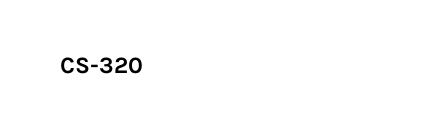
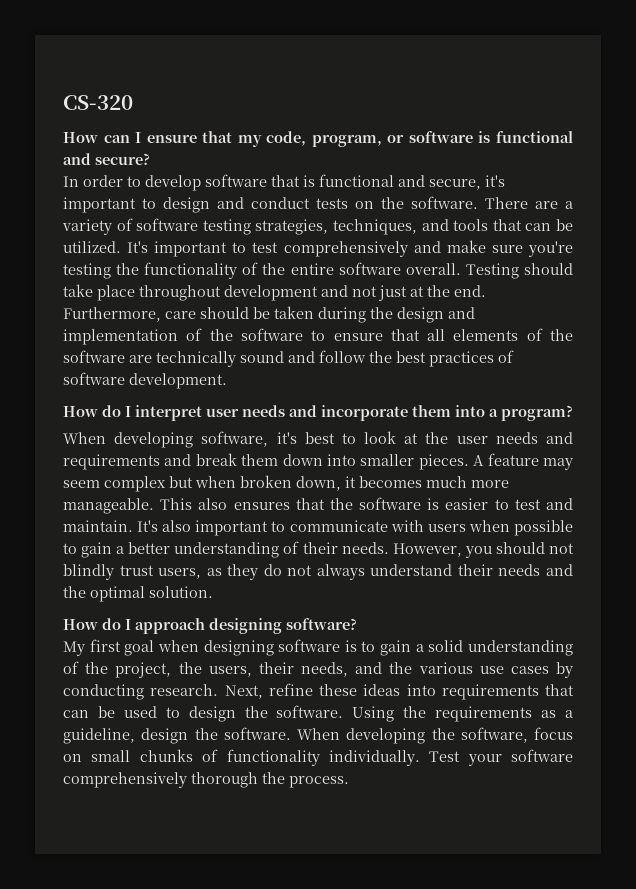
(143, 65) none -> [63,131,573,147] [63,153,150,165] [63,174,505,191] [63,196,573,213] [62,218,574,235] [63,240,573,257] [63,262,573,279] [63,284,486,301] [63,306,475,323] [63,328,574,345] [63,350,514,367] [63,372,227,389] [63,405,573,421] [63,431,573,448] [63,453,573,470] [63,475,509,492] [63,497,573,514] [63,520,573,536] [63,541,574,558] [63,564,573,580] [63,586,213,602] [63,618,357,634] [63,639,573,656] [63,661,574,678] [63,683,574,700] [63,705,574,722] [63,727,573,744] [63,749,573,766] [63,772,349,788] // How can I ensure that my code, program, or software is functional and secure? // In order to develop software that is functional and secure, it's important to design and conduct tests on the software. There are a variety of software testing strategies, techniques, and tools that can be utilized. It's important to test comprehensively and make sure you're testing the functionality of the entire software overall. Testing should take place throughout development and not just at the end. Furthermore, care should be taken during the design and implementation of the software to ensure that all elements of the software are technically sound and follow the best practices of software development. // How do I interpret user needs and incorporate them into a program? // When developing software, it's best to look at the user needs and requirements and break them down into smaller pieces. A feature may seem complex but when broken down, it becomes much more manageable. This also ensures that the software is easier to test and maintain. It's also important to communicate with users when possible to gain a better understanding of their needs. However, you should not blindly trust users, as they do not always understand their needs and the optimal solution. // How do I approach designing software? // My first goal when designing software is to gain a solid understanding of the project, the users, their needs, and the various use cases by conducting research. Next, refine these ideas into requirements that can be used to design the software. Using the requirements as a guideline, design the software. When developing the software, focus on small chunks of functionality individually. Test your software comprehensively thorough the process.

